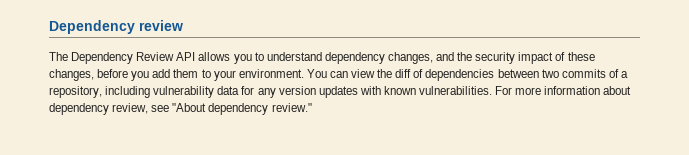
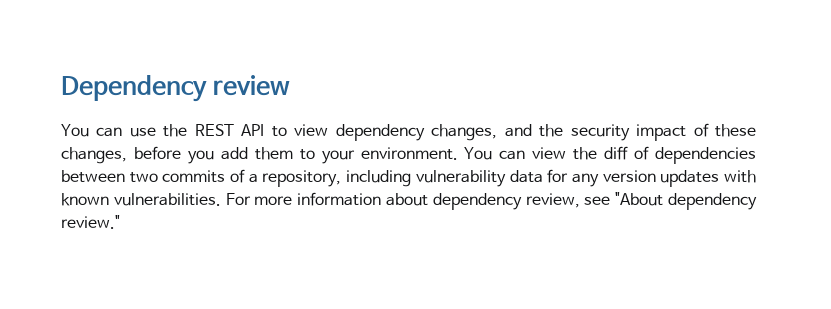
[49,52,322,64] The Dependency Review API allows you to understand -> [61,124,329,137] You can use the REST API to view

